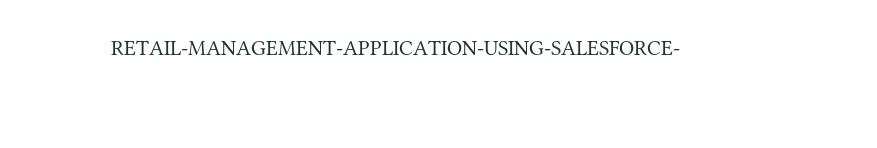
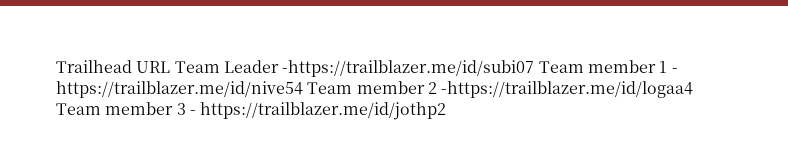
[111,40,680,56] RETAIL-MANAGEMENT-APPLICATION-USING-SALESFORCE- -> [56,60,678,77] [56,81,694,98] [56,102,447,120] Trailhead URL Team Leader -https://trailblazer.me/id/subi07 Team member 1 - https://trailblazer.me/id/nive54 Team member 2 -https://trailblazer.me/id/logaa4 Team member 3 - https://trailblazer.me/id/jothp2

